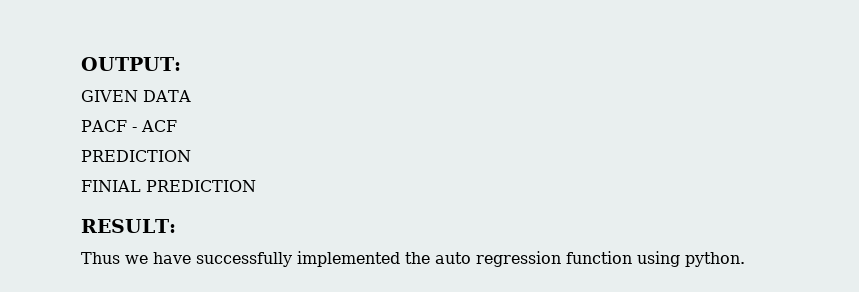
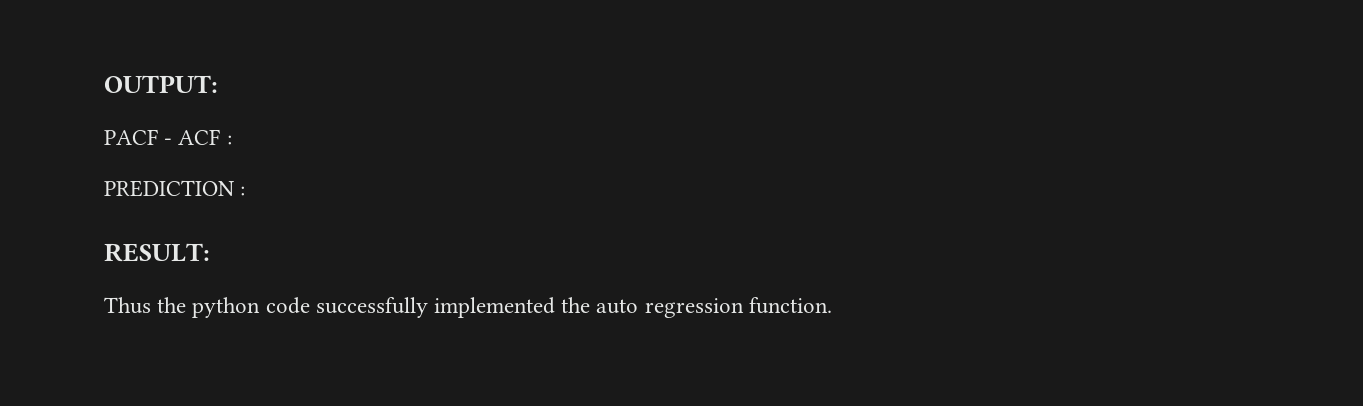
[81,90,191,102] // GIVEN DATA -> (218, 84) none
[81,150,191,162] [81,180,256,192] // PREDICTION // FINIAL PREDICTION -> [226,135,232,145] [104,180,246,197] : // PREDICTION :
[125,252,191,264] we have -> [157,297,310,318] the python code
[566,251,745,267] function using python. -> [748,297,832,314] function.

